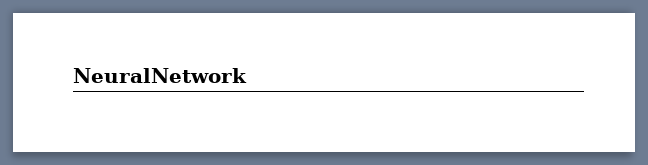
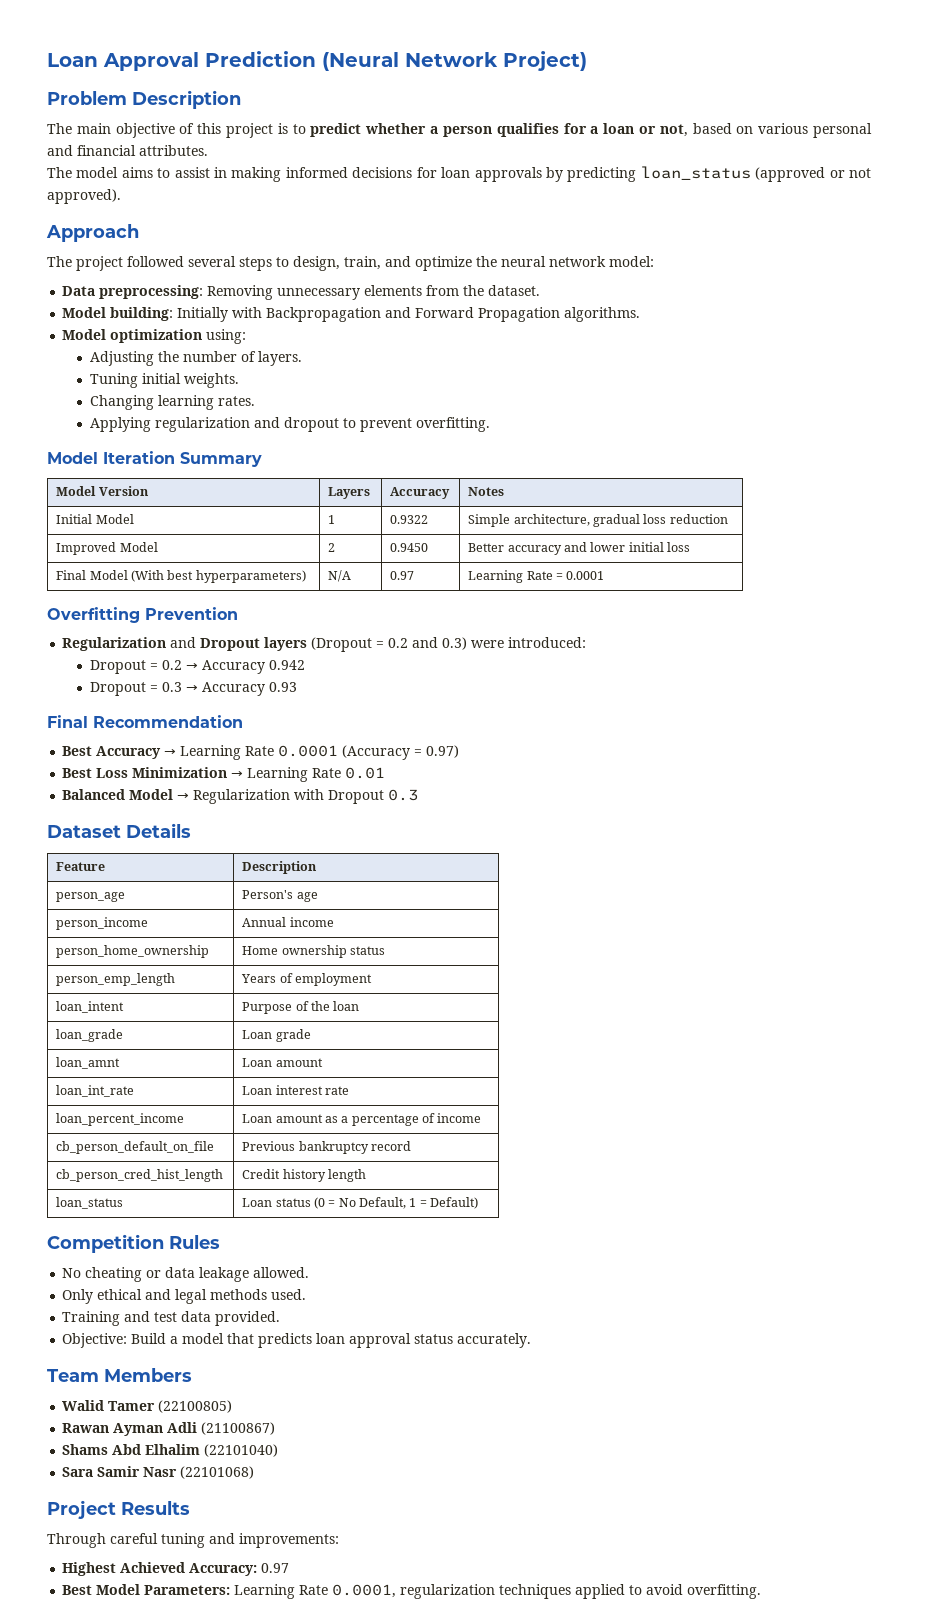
[73,68,247,83] NeuralNetwork -> [47,51,587,71] [47,90,241,109] [47,123,873,138] [47,145,208,156] [47,166,871,182] [47,189,121,204] [46,224,139,242] [47,256,654,271] [62,285,541,300] [62,307,641,322] [62,329,247,344] [89,351,302,366] [89,373,239,388] [89,395,255,410] [89,417,490,432] [47,451,262,467] [56,486,149,496] [328,487,371,499] [390,487,451,499] [468,487,505,496] [56,514,134,524] [328,515,336,524] [390,515,429,524] [468,514,728,527] [56,542,158,555] [328,543,336,552] [390,543,429,552] [468,542,691,555] [56,570,306,583] [328,570,352,582] [390,571,415,580] [468,570,605,583] [47,607,238,623] [62,637,587,652] [89,660,305,674] [89,682,297,696] [47,715,243,728] [62,745,460,760] [62,767,386,782] [62,789,419,804] [47,823,191,838] [56,862,106,871] [242,861,318,874] [56,892,126,902] [242,890,318,902] [56,917,149,930] [242,917,334,927] [56,945,210,958] [242,945,385,958] [56,973,176,986] [241,973,372,986] [56,1001,125,1013] [242,1001,360,1014] [56,1029,124,1042] [242,1029,311,1042] [56,1057,121,1069] [242,1058,323,1067] [56,1085,135,1097] [242,1085,349,1095] [56,1113,185,1126] [242,1113,482,1126] [56,1141,215,1154] [242,1141,411,1154] [56,1169,224,1182] [242,1169,366,1182] [56,1197,124,1209] [242,1197,479,1209] [47,1234,220,1253] [62,1267,310,1282] [62,1289,307,1304] [62,1311,281,1326] [62,1333,532,1348] [47,1368,192,1382] [62,1400,233,1413] [62,1422,276,1436] [62,1444,279,1457] [62,1466,255,1479] [47,1500,190,1519] [47,1533,339,1548] [62,1562,290,1576] [62,1584,762,1599] Loan Approval Prediction (Neural Network Project) // Problem Description // The main objective of this project is to predict whether a person qualifies for a loan or not, based on various personal and financial attributes. // The model aims to assist in making informed decisions for loan approvals by predicting loan_status (approved or not approved). // Approach // The project followed several steps to design, train, and optimize the neural network model: // Data preprocessing: Removing unnecessary elements from the dataset. // Model building: Initially with Backpropagation and Forward Propagation algorithms. // Model optimization using: // Adjusting the number of layers. // Tuning initial weights. // Changing learning rates. // Applying regularization and dropout to prevent overfitting. // Model Iteration Summary // Model Version | Layers | Accuracy | Notes // Initial Model | 1 | 0.9322 | Simple architecture, gradual loss reduction // Improved Model | 2 | 0.9450 | Better accuracy and lower initial loss // Final Model (With best hyperparameters) | N/A | 0.97 | Learning Rate = 0.0001 // Overfitting Prevention // Regularization and Dropout layers (Dropout = 0.2 and 0.3) were introduced: // Dropout = 0.2 → Accuracy 0.942 // Dropout = 0.3 → Accuracy 0.93 // Final Recommendation // Best Accuracy → Learning Rate 0.0001 (Accuracy = 0.97) // Best Loss Minimization → Learning Rate 0.01 // Balanced Model → Regularization with Dropout 0.3 // Dataset Details // Feature | Description // person_age | Person's age // person_income | Annual income // person_home_ownership | Home ownership status // person_emp_length | Years of employment // loan_intent | Purpose of the loan // loan_grade | Loan grade // loan_amnt | Loan amount // loan_int_rate | Loan interest rate // loan_percent_income | Loan amount as a percentage of income // cb_person_default_on_file | Previous bankruptcy record // cb_person_cred_hist_length | Credit history length // loan_status | Loan status (0 = No Default, 1 = Default) // Competition Rules // No cheating or data leakage allowed. // Only ethical and legal methods used. // Training and test data provided. // Objective: Build a model that predicts loan approval status accurately. // Team Members // Walid Tamer (22100805) // Rawan Ayman Adli (21100867) // Shams Abd Elhalim (22101040) // Sara Samir Nasr (22101068) // Project Results // Through careful tuning and improvements: // Highest Achieved Accuracy: 0.97 // Best Model Parameters: Learning Rate 0.0001, regularization techniques applied to avoid overfitting.

